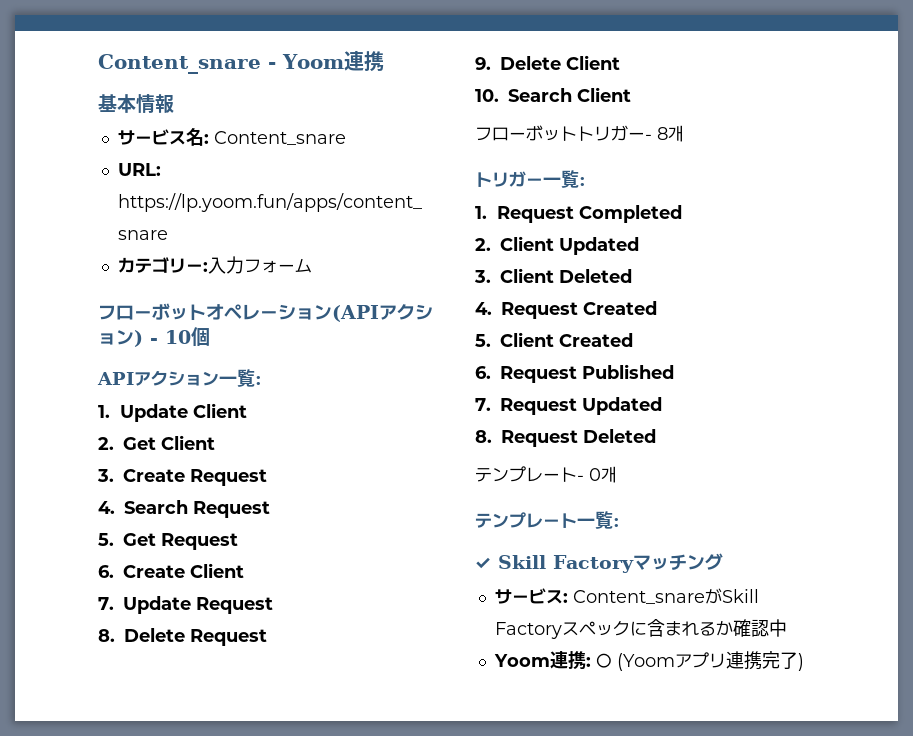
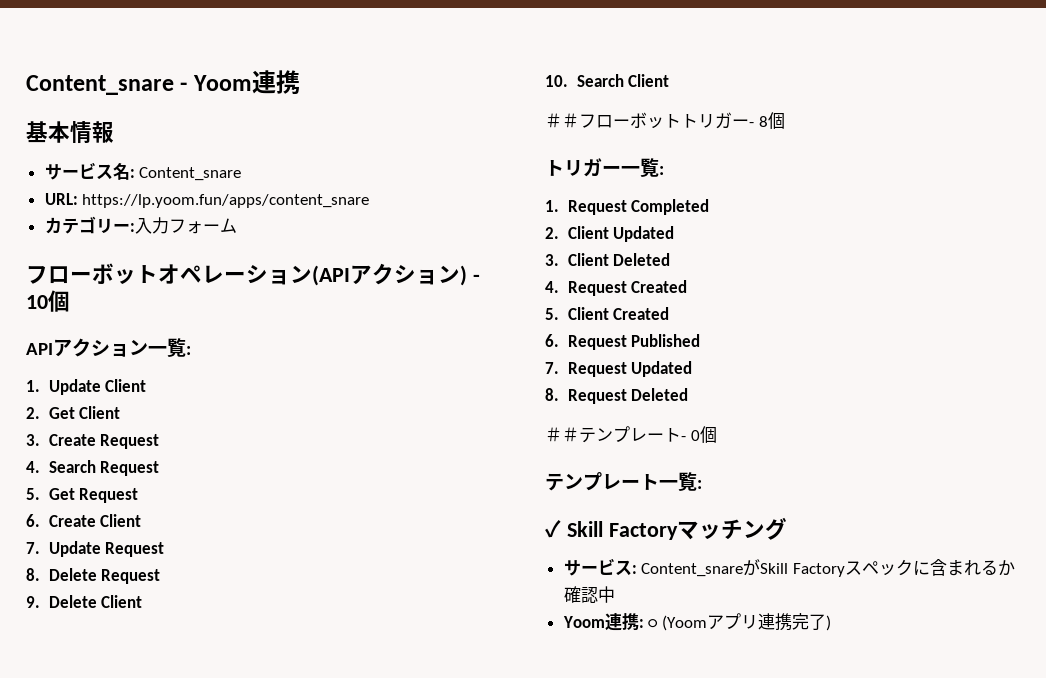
(631, 94) none -> [545,113,579,128] ＃＃
[657,125,684,142] 8개 -> [758,112,785,129] 8個
(656, 436) none -> [545,427,579,442] ＃＃
[589,466,617,483] 0개 -> [690,426,717,443] 0個

